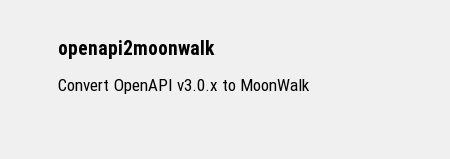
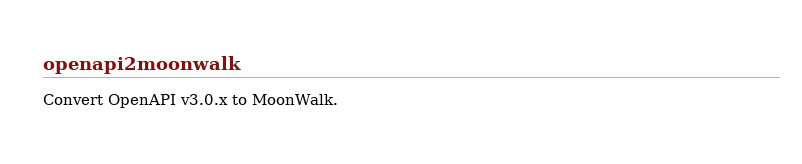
[240,79,311,91] MoonWalk -> [252,94,338,105] MoonWalk.

